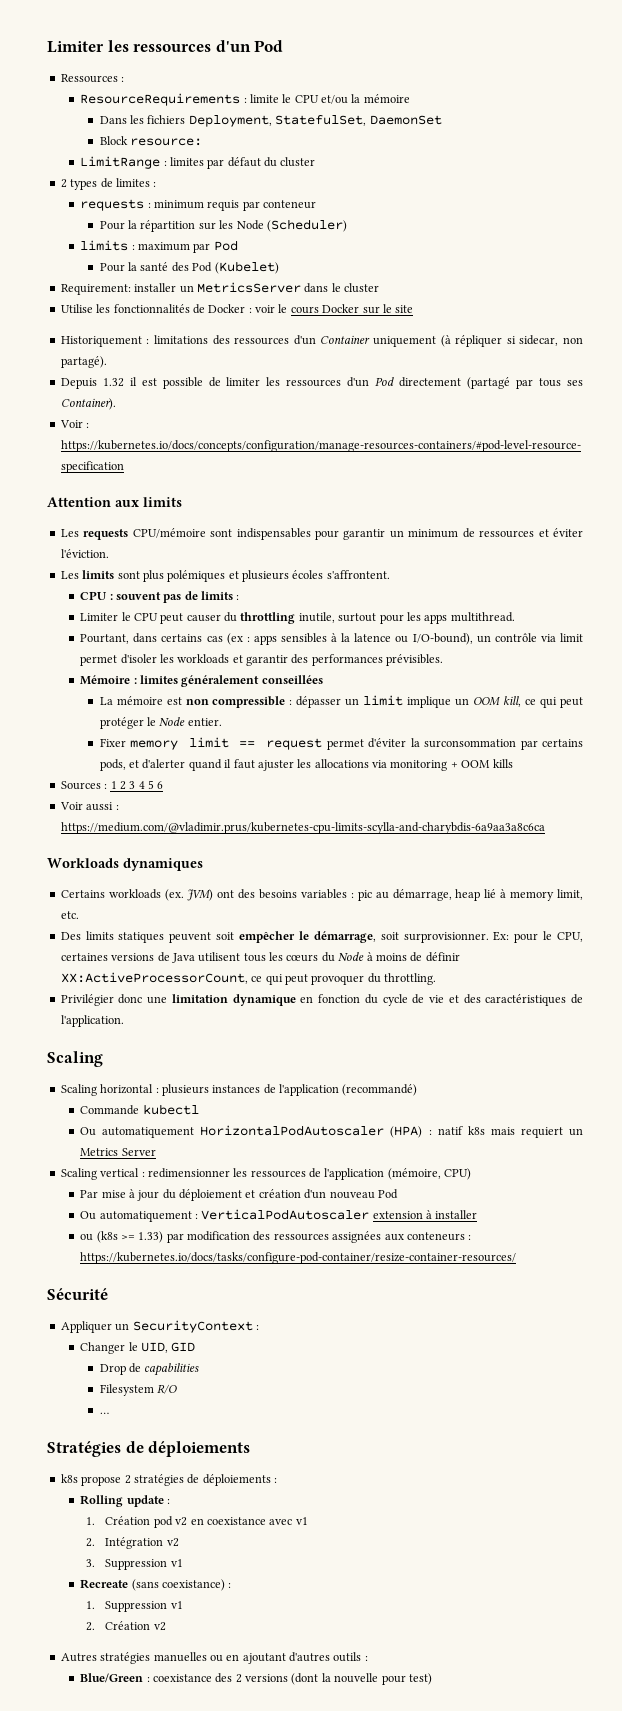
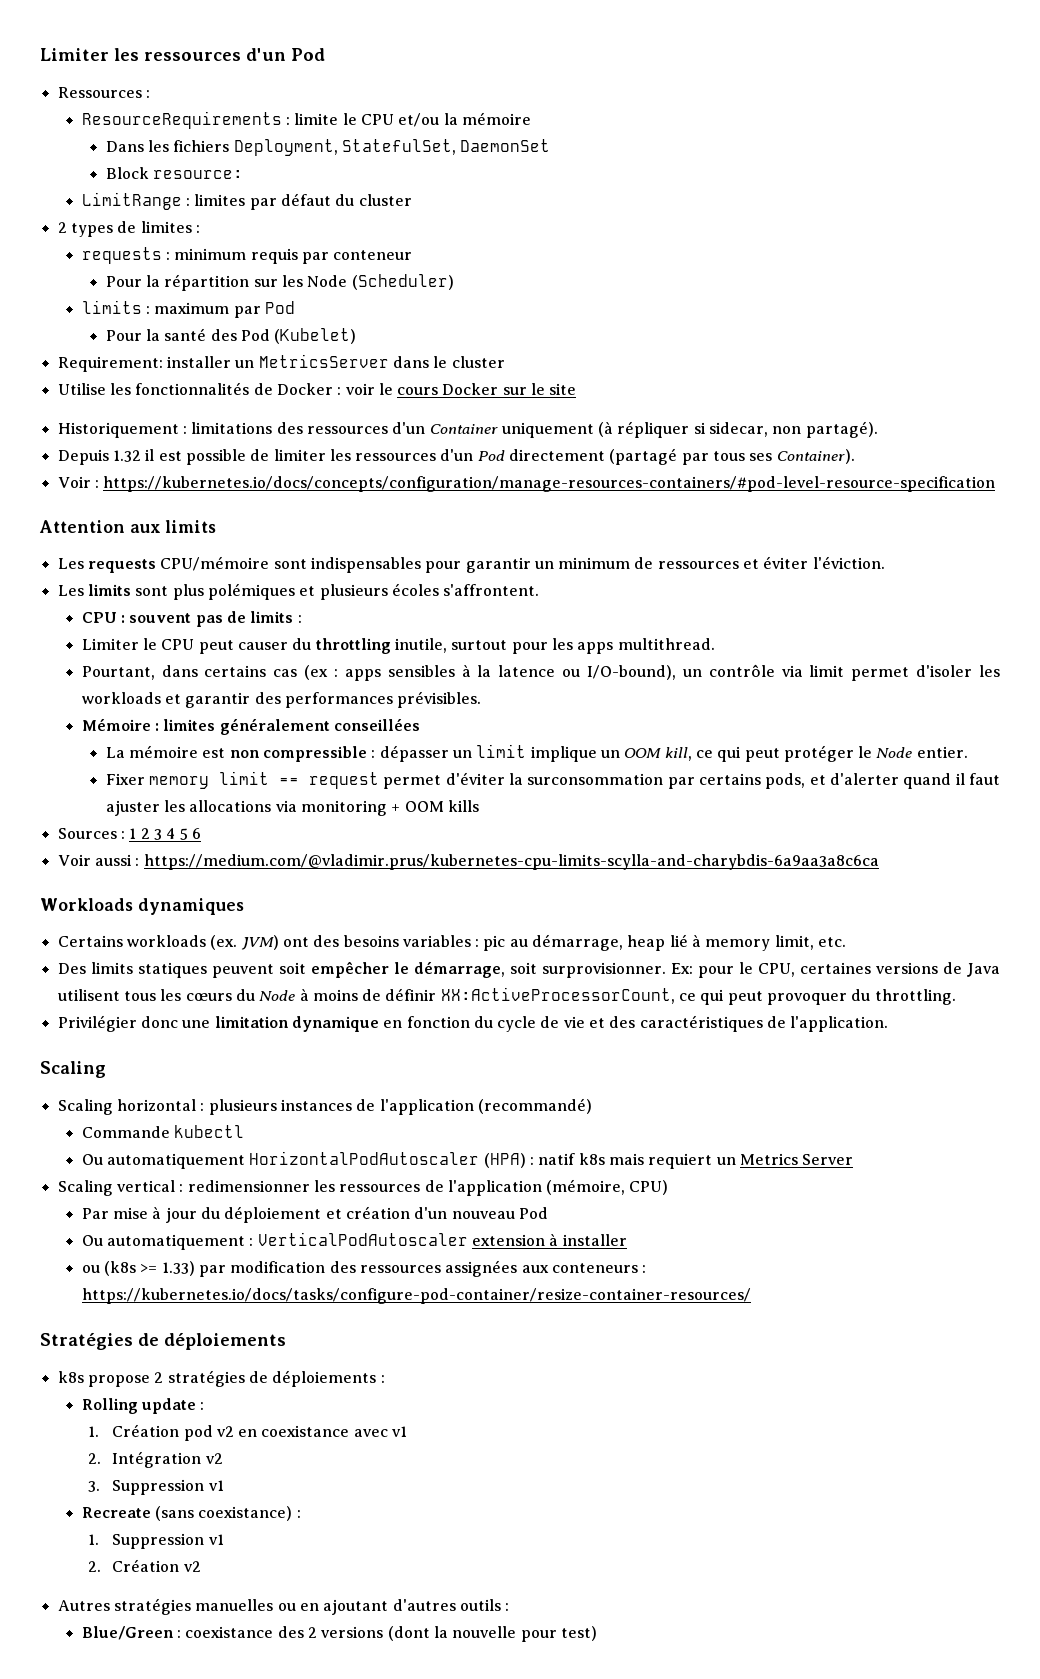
[47,1288,108,1300] [60,1320,259,1333] [80,1342,196,1354] [99,1363,200,1376] [99,1384,178,1396] [99,1412,109,1414] // Sécurité // Appliquer un SecurityContext : // Changer le UID, GID // Drop de capabilities // Filesystem R/O // … -> (751, 1296) none

